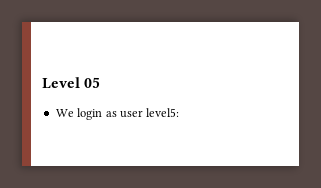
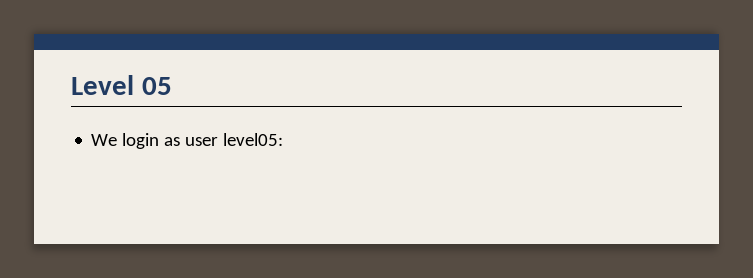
[146,108,180,117] level5: -> [223,133,284,146] level05:

